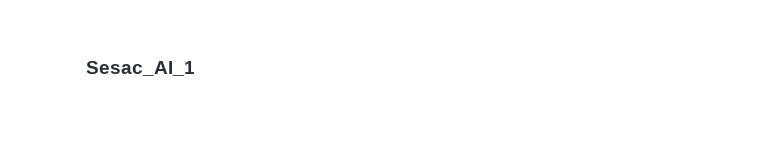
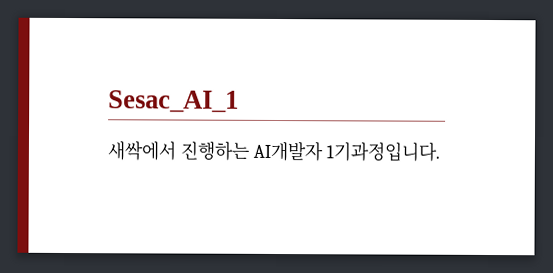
(195, 68) none -> [107,140,440,162] // 새싹에서 진행하는 AI개발자 1기과정입니다.

